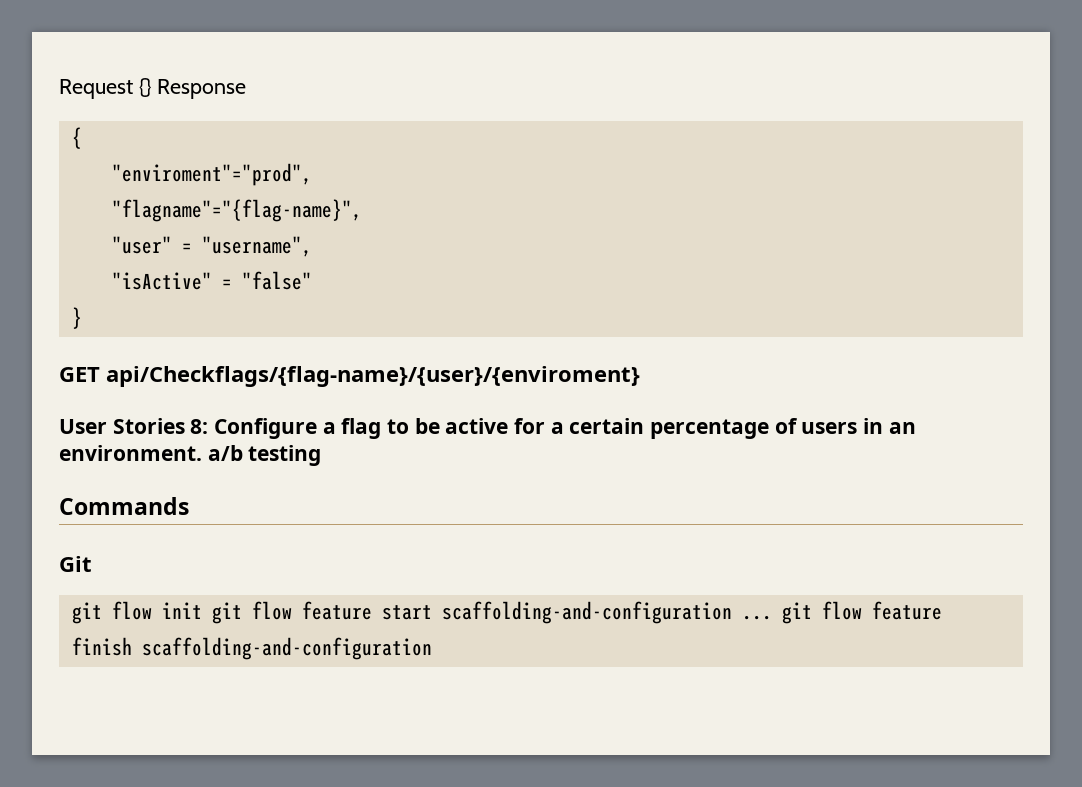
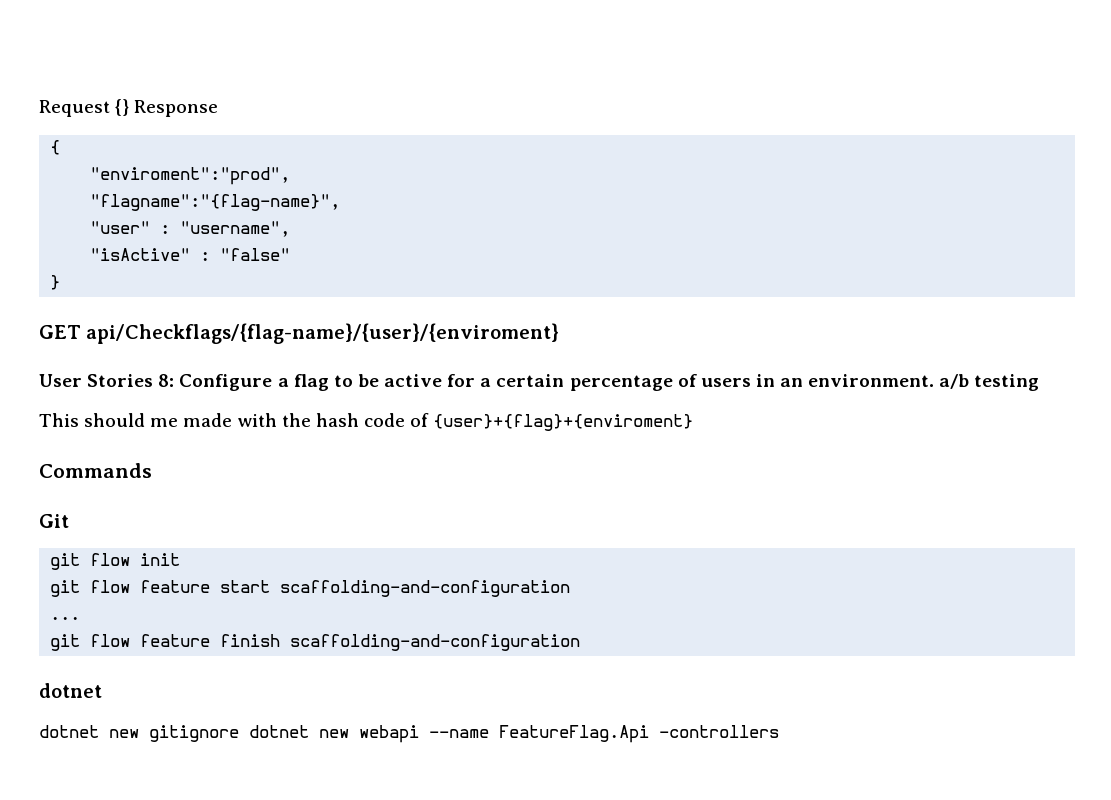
[111,163,312,186] [111,199,362,222] "enviroment"="prod", // "flagname"="{flag-name}", -> [90,167,291,185] [90,194,341,211] "enviroment":"prod", // "flagname":"{flag-name}",
[181,243,192,253] = -> [160,225,171,234] :
[221,279,232,289] = -> [200,252,211,261] :
(322, 455) none -> [39,413,694,431] // This should me made with the hash code of {user}+{flag}+{enviroment}
(202, 610) none -> (181, 559) //
(732, 612) none -> (571, 588) //
(772, 617) none -> (81, 618) //
(432, 648) none -> [39,683,102,698] [39,725,779,743] // dotnet // dotnet new gitignore dotnet new webapi --name FeatureFlag.Api -controllers

